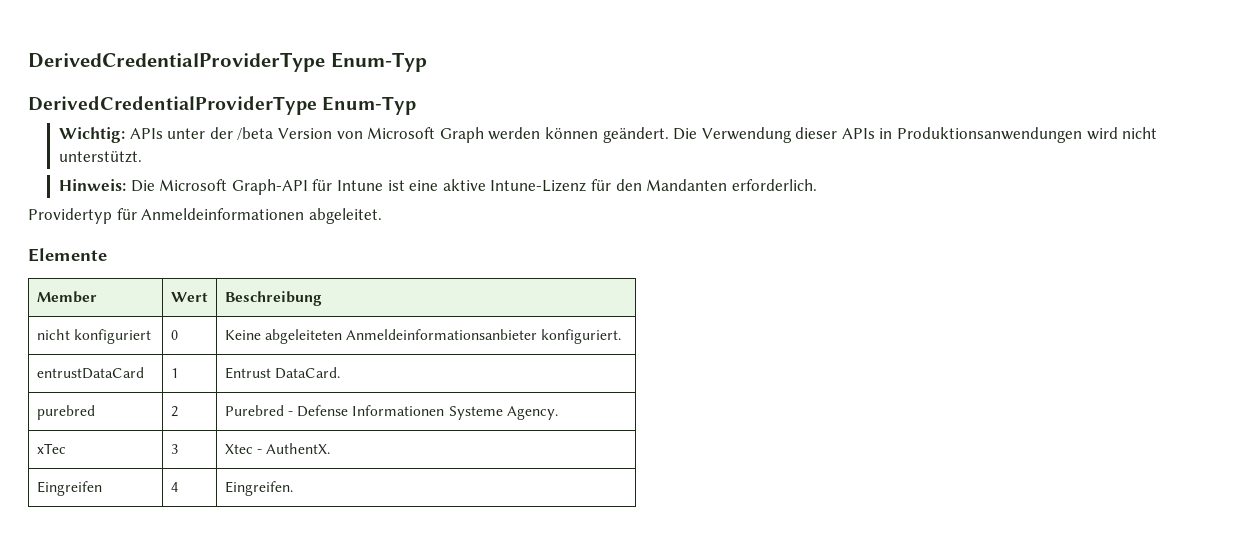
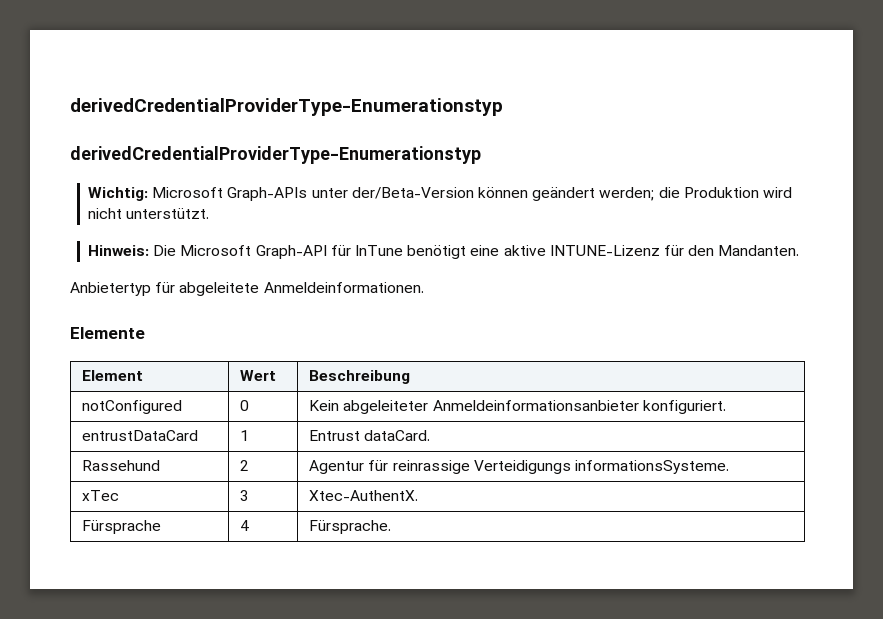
[28,52,427,72] [28,96,417,115] [59,127,1083,143] DerivedCredentialProviderType Enum-Typ // DerivedCredentialProviderType Enum-Typ // Wichtig: APIs unter der /beta Version von Microsoft Graph werden können geändert. Die Verwendung dieser APIs in Produktionsanwendungen -> [70,98,503,116] [70,146,481,164] [88,187,759,201] derivedCredentialProviderType-Enumerationstyp // derivedCredentialProviderType-Enumerationstyp // Wichtig: Microsoft Graph-APIs unter der/Beta-Version können geändert werden; die Produktion
[336,180,405,191] Intune ist -> [354,245,467,259] InTune benötigt
[490,180,587,192] Intune-Lizenz -> [549,245,660,256] INTUNE-Lizenz
[646,179,817,191] [28,208,382,224] Mandanten erforderlich. // Providertyp für Anmeldeinformationen abgeleitet. -> [718,245,800,256] [70,282,424,296] Mandanten. // Anbietertyp für abgeleitete Anmeldeinformationen.
[36,291,97,303] Member -> [82,370,144,381] Element
[36,329,152,344] nicht konfiguriert -> [82,400,183,414] notConfigured
[224,329,343,344] Keine abgeleiteten -> [309,400,429,414] Kein abgeleiteter
[275,367,341,379] [36,405,95,420] DataCard. // purebred -> [364,430,431,441] [82,460,161,471] dataCard. // Rassehund
[224,405,558,420] [36,443,66,454] [170,444,178,454] [224,443,331,454] [36,481,102,496] Purebred - Defense Informationen Systeme Agency. // xTec | 3 | Xtec - AuthentX. // Eingreifen -> [309,460,729,474] [82,490,120,501] [240,490,250,501] [309,490,419,501] [82,520,162,534] Agentur für reinrassige Verteidigungs informationsSysteme. // xTec | 3 | Xtec-AuthentX. // Fürsprache
[224,481,293,496] Eingreifen. -> [309,520,392,534] Fürsprache.

